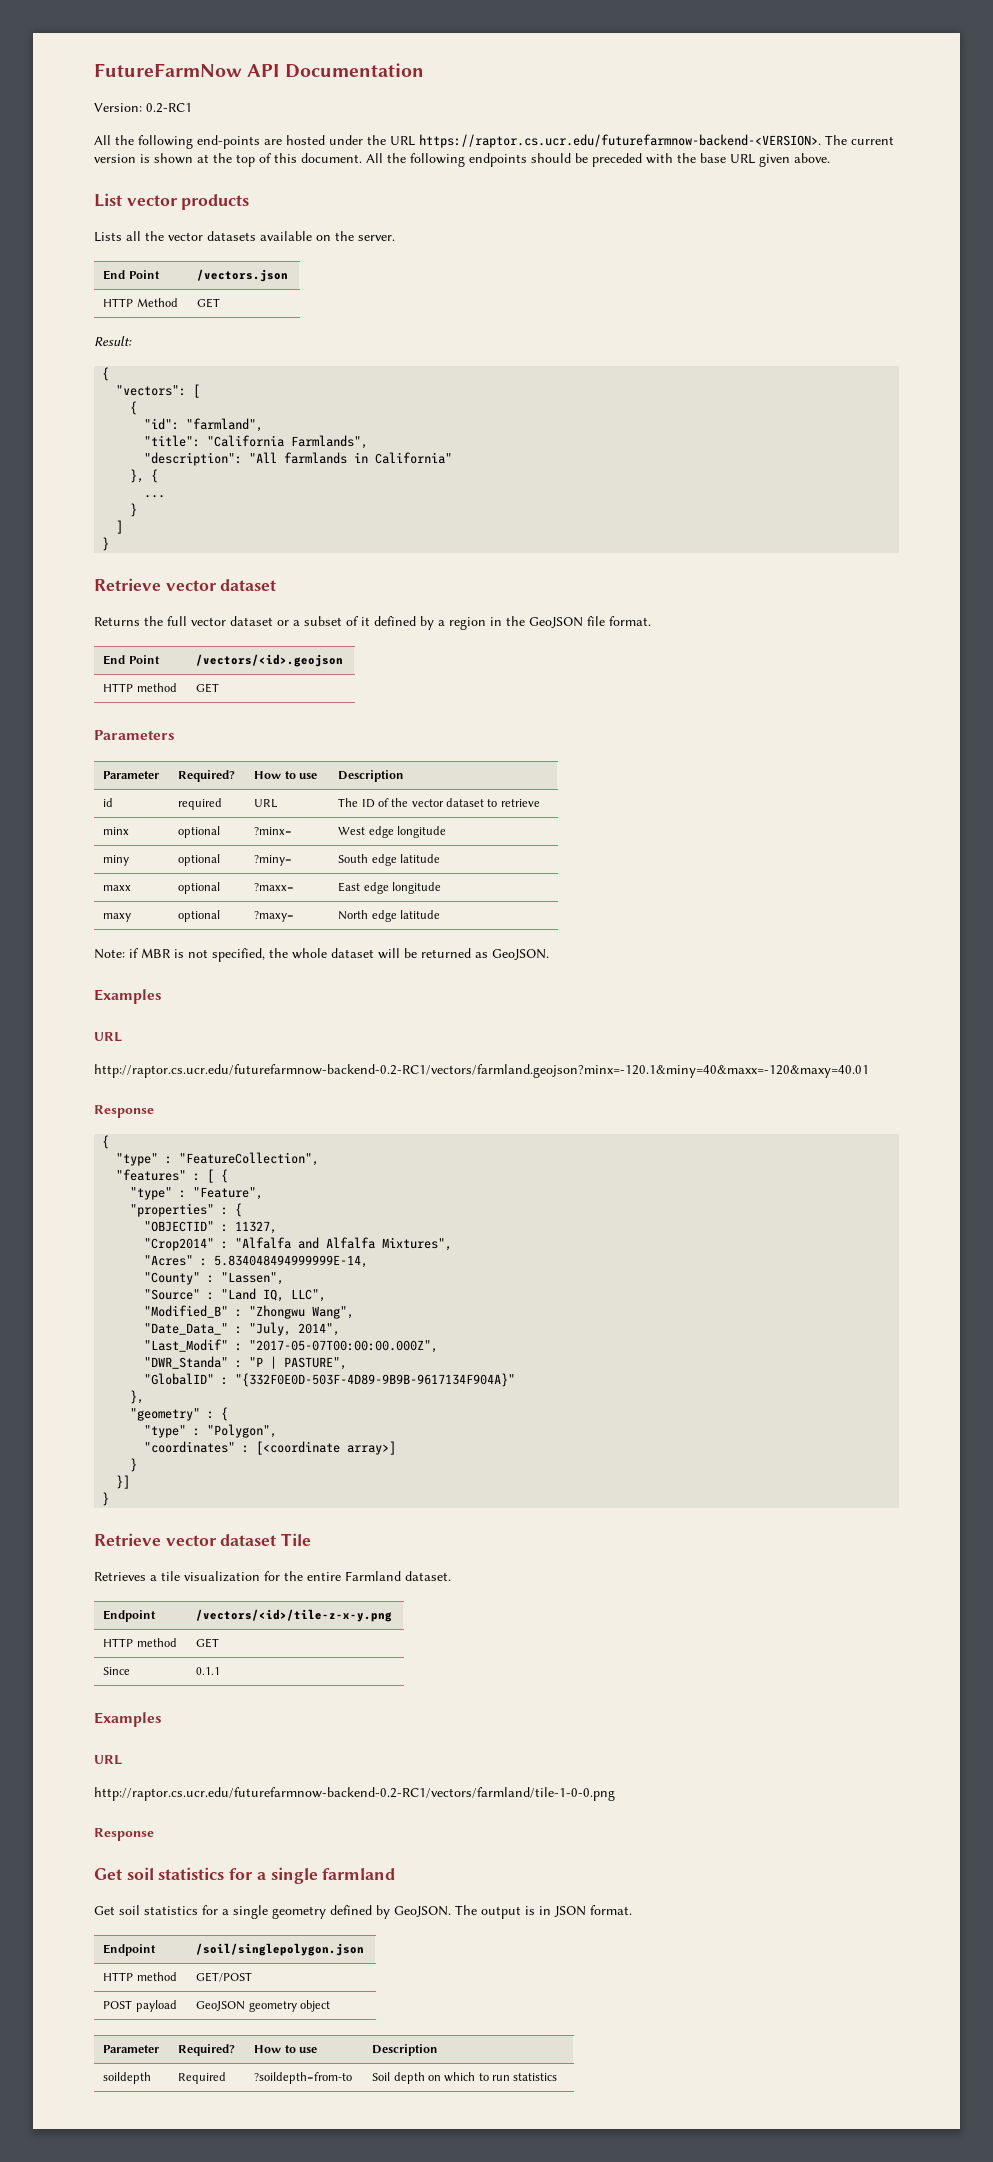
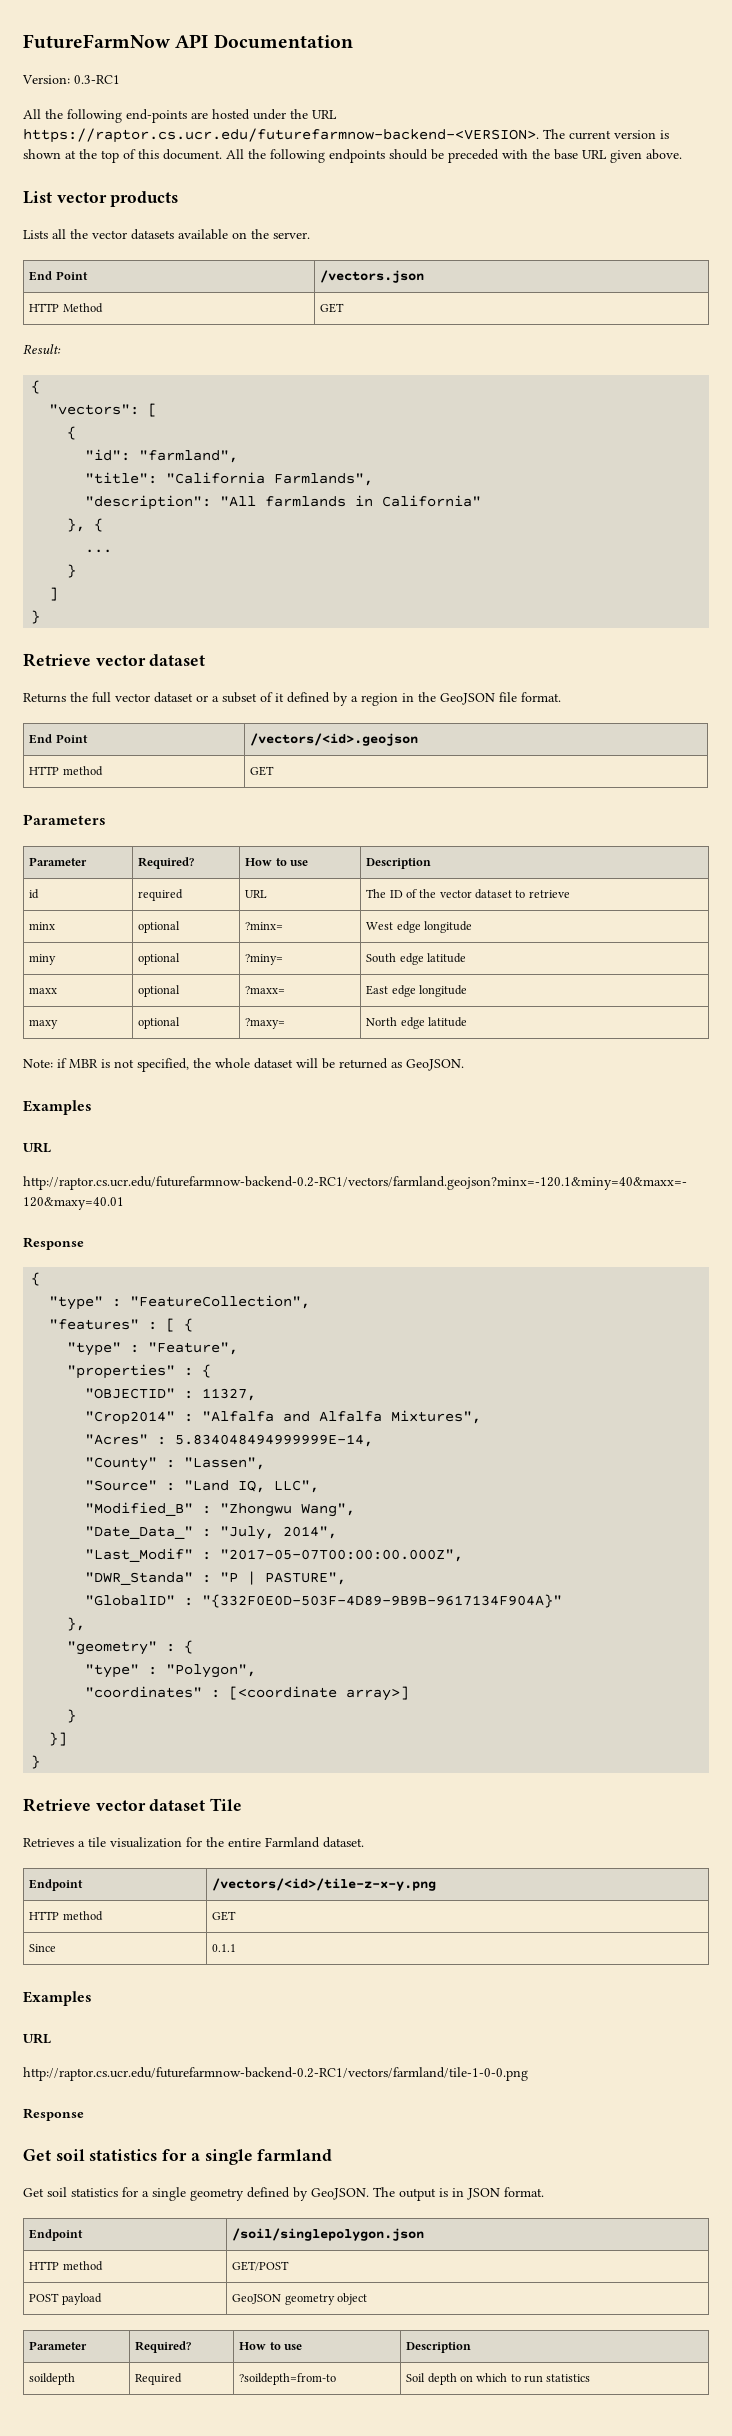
[146,103,192,113] 0.2-RC1 -> [74,75,120,84] 0.3-RC1

